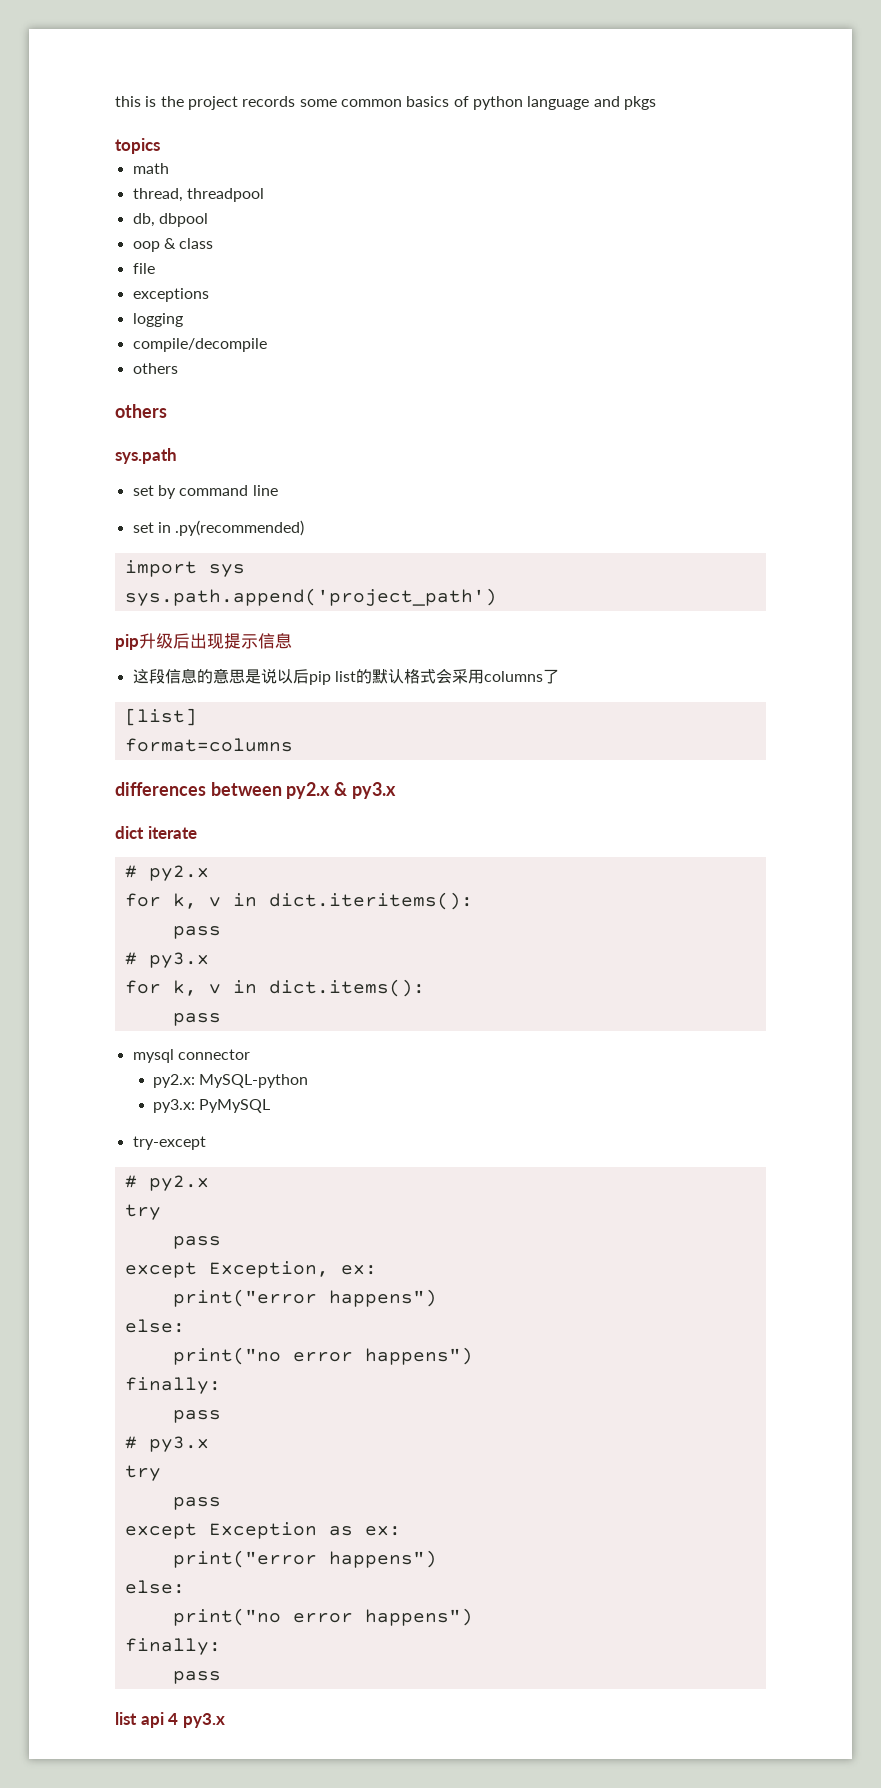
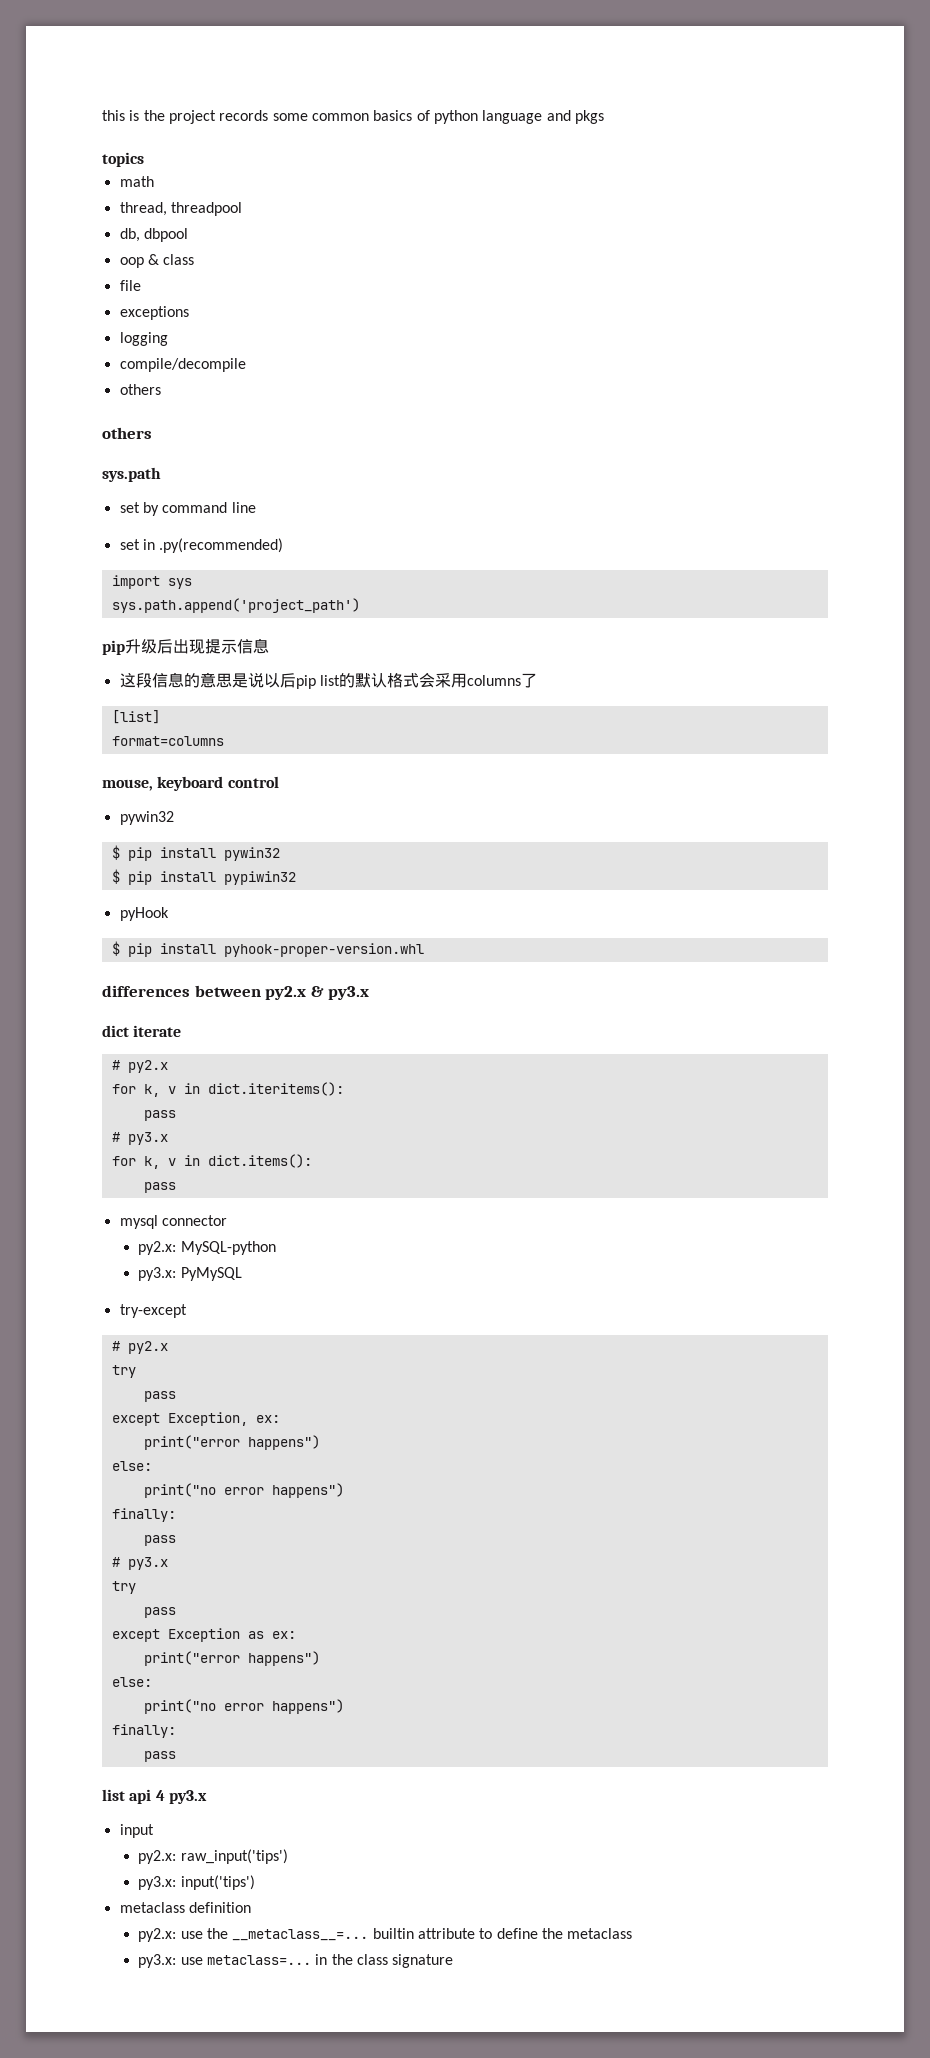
(293, 745) none -> [102,776,279,791] [119,811,174,825] [111,845,280,861] [111,869,296,885] [119,907,169,921] [111,941,424,957] // mouse, keyboard control // pywin32 // $ pip install pywin32 // $ pip install pypiwin32 // pyHook // $ pip install pyhook-proper-version.whl
(225, 1720) none -> [119,1824,154,1838] [138,1849,288,1864] [138,1875,255,1890] [119,1902,251,1913] [138,1928,633,1942] [138,1954,454,1968] // input // py2.x: raw_input('tips') // py3.x: input('tips') // metaclass definition // py2.x: use the __metaclass__=... builtin attribute to define the metaclass // py3.x: use metaclass=... in the class signature

